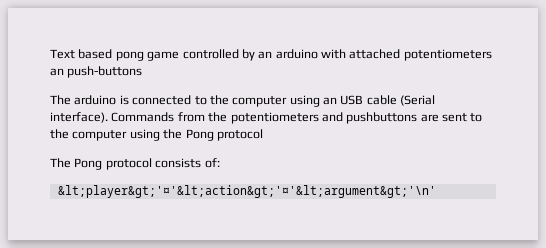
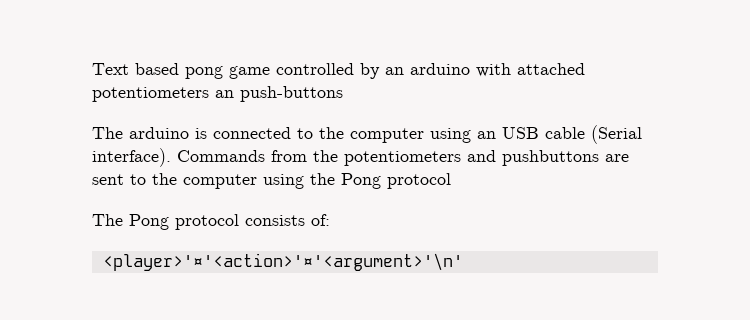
[57,185,436,198] &lt;player&gt;'¤'&lt;action&gt;'¤'&lt;argument&gt;'\n' -> [102,253,463,271] <player>'¤'<action>'¤'<argument>'\n'

